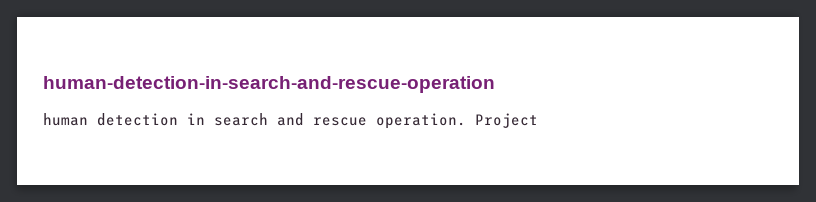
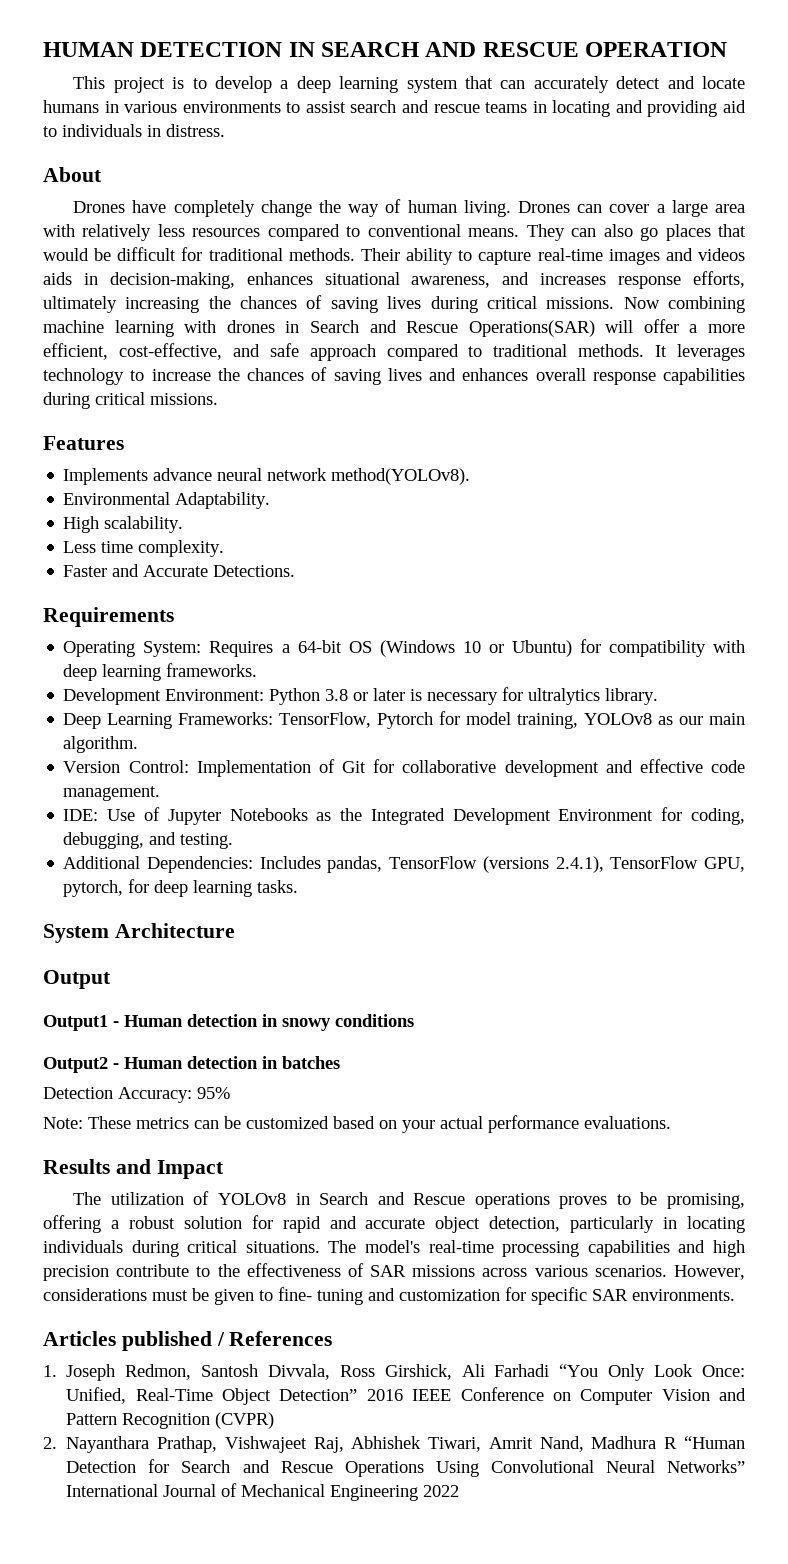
[43,76,495,93] [43,113,538,129] human-detection-in-search-and-rescue-operation // human detection in search and rescue operation. Project -> [43,42,728,57] [73,76,746,93] [43,100,746,117] [43,124,225,137] [43,167,102,182] [73,199,745,217] [43,224,746,241] [43,247,745,265] [43,271,746,289] [43,295,746,313] [43,319,746,337] [43,343,745,361] [43,367,745,385] [43,392,218,409] [43,436,124,450] [63,468,471,485] [63,492,271,509] [63,516,184,533] [63,540,225,557] [63,564,296,577] [43,607,174,627] [63,639,746,657] [63,663,258,681] [63,687,659,705] [63,711,745,729] [63,736,139,753] [63,759,745,777] [63,786,161,801] [63,807,745,825] [63,832,234,849] [63,856,745,873] [63,879,299,897] [43,923,235,943] [43,970,111,989] [43,1014,414,1031] [43,1056,340,1073] [43,1087,230,1103] [43,1115,671,1133] [43,1159,224,1179] [73,1191,745,1209] [43,1215,745,1233] [43,1240,746,1257] [43,1263,745,1281] [43,1287,735,1305] [43,1331,333,1351] [43,1364,745,1381] [66,1387,746,1405] [66,1412,275,1429] [43,1436,745,1453] [66,1459,745,1477] [66,1483,460,1501] HUMAN DETECTION IN SEARCH AND RESCUE OPERATION // This project is to develop a deep learning system that can accurately detect and locate humans in various environments to assist search and rescue teams in locating and providing aid to individuals in distress. // About // Drones have completely change the way of human living. Drones can cover a large area with relatively less resources compared to conventional means. They can also go places that would be difficult for traditional methods. Their ability to capture real-time images and videos aids in decision-making, enhances situational awareness, and increases response efforts, ultimately increasing the chances of saving lives during critical missions. Now combining machine learning with drones in Search and Rescue Operations(SAR) will offer a more efficient, cost-effective, and safe approach compared to traditional methods. It leverages technology to increase the chances of saving lives and enhances overall response capabilities during critical missions. // Features // Implements advance neural network method(YOLOv8). // Environmental Adaptability. // High scalability. // Less time complexity. // Faster and Accurate Detections. // Requirements // Operating System: Requires a 64-bit OS (Windows 10 or Ubuntu) for compatibility with deep learning frameworks. // Development Environment: Python 3.8 or later is necessary for ultralytics library. // Deep Learning Frameworks: TensorFlow, Pytorch for model training, YOLOv8 as our main algorithm. // Version Control: Implementation of Git for collaborative development and effective code management. // IDE: Use of Jupyter Notebooks as the Integrated Development Environment for coding, debugging, and testing. // Additional Dependencies: Includes pandas, TensorFlow (versions 2.4.1), TensorFlow GPU, pytorch, for deep learning tasks. // System Architecture // Output // Output1 - Human detection in snowy conditions // Output2 - Human detection in batches // Detection Accuracy: 95% // Note: These metrics can be customized based on your actual performance evaluations. // Results and Impact // The utilization of YOLOv8 in Search and Rescue operations proves to be promising, offering a robust solution for rapid and accurate object detection, particularly in locating individuals during critical situations. The model's real-time processing capabilities and high precision contribute to the effectiveness of SAR missions across various scenarios. However, considerations must be given to fine- tuning and customization for specific SAR environments. // Articles published / References // 1. Joseph Redmon, Santosh Divvala, Ross Girshick, Ali Farhadi “You Only Look Once: Unified, Real-Time Object Detection” 2016 IEEE Conference on Computer Vision and Pattern Recognition (CVPR) // 2. Nayanthara Prathap, Vishwajeet Raj, Abhishek Tiwari, Amrit Nand, Madhura R “Human Detection for Search and Rescue Operations Using Convolutional Neural Networks” International Journal of Mechanical Engineering 2022

